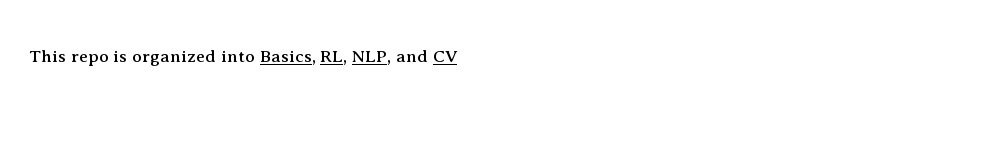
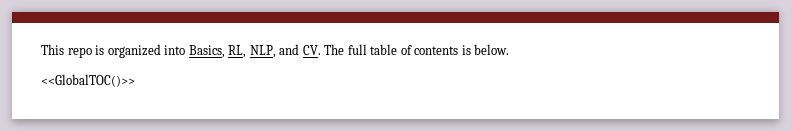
[432,51,458,62] CV -> [302,44,510,55] [41,74,135,87] CV. The full table of contents is below. // <<GlobalTOC()>>

